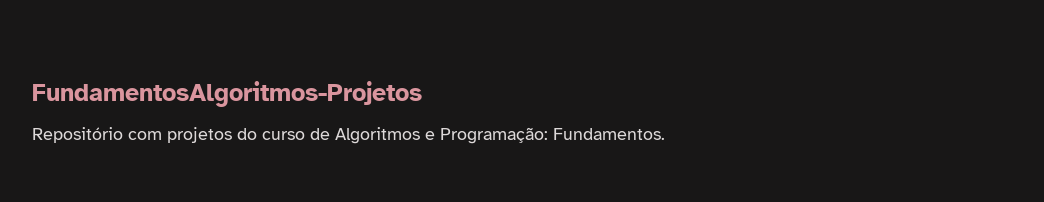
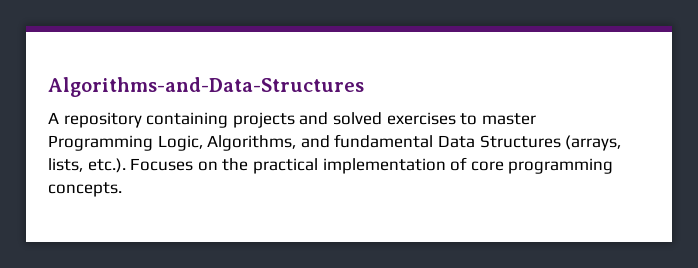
[32,81,422,107] [32,127,665,144] FundamentosAlgoritmos-Projetos // Repositório com projetos do curso de Algoritmos e Programação: Fundamentos. -> [48,77,364,97] [48,112,536,128] [48,134,622,151] [48,157,614,174] [48,182,122,197] Algorithms-and-Data-Structures // A repository containing projects and solved exercises to master Programming Logic, Algorithms, and fundamental Data Structures (arrays, lists, etc.). Focuses on the practical implementation of core programming concepts.

